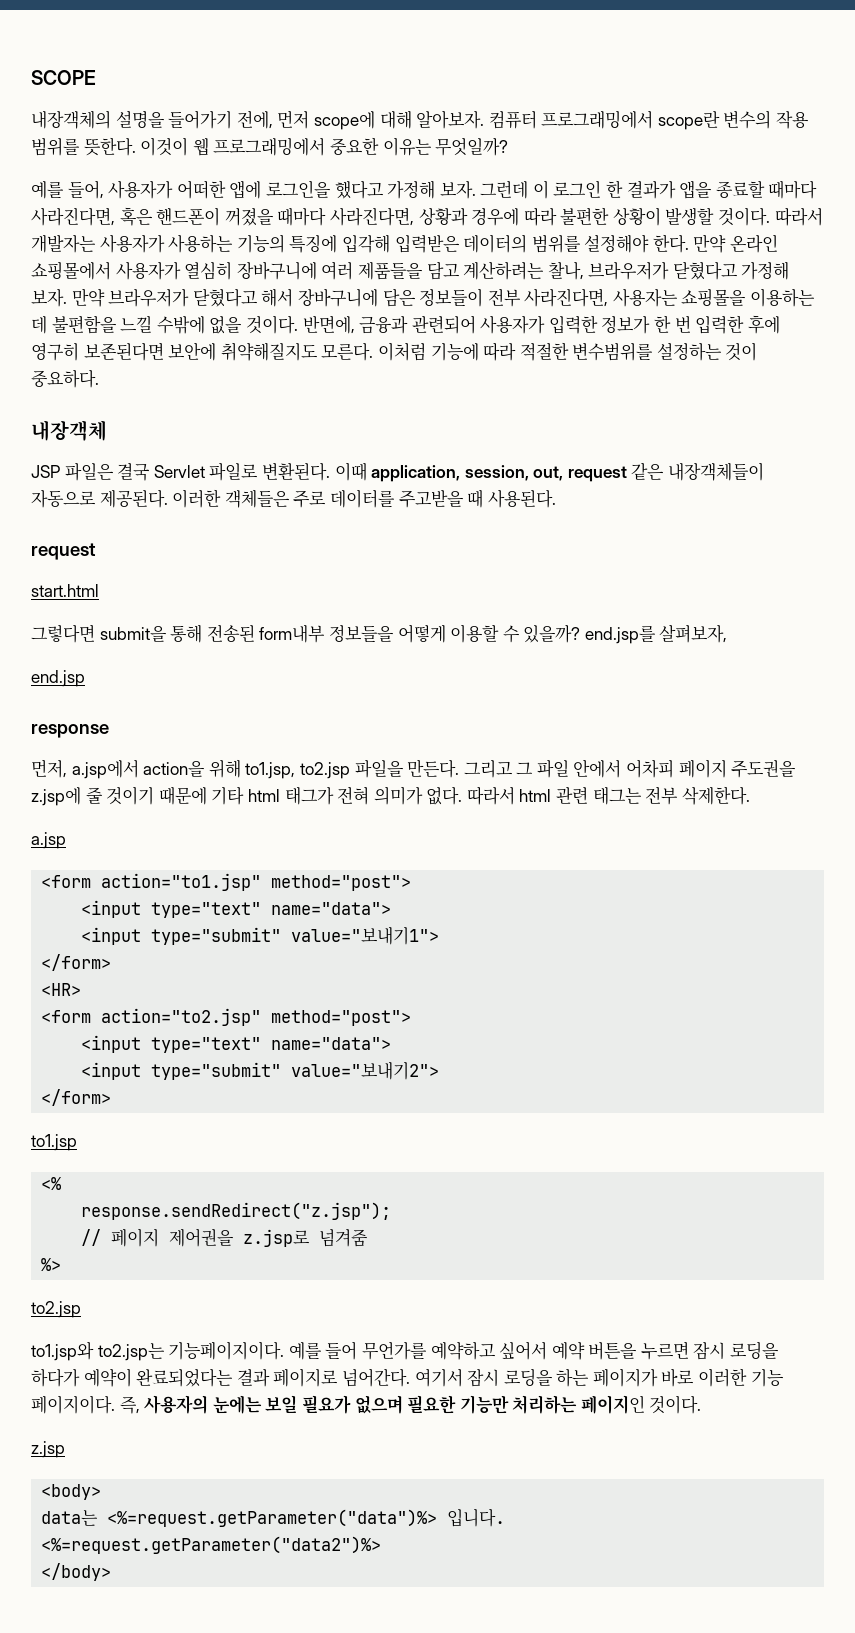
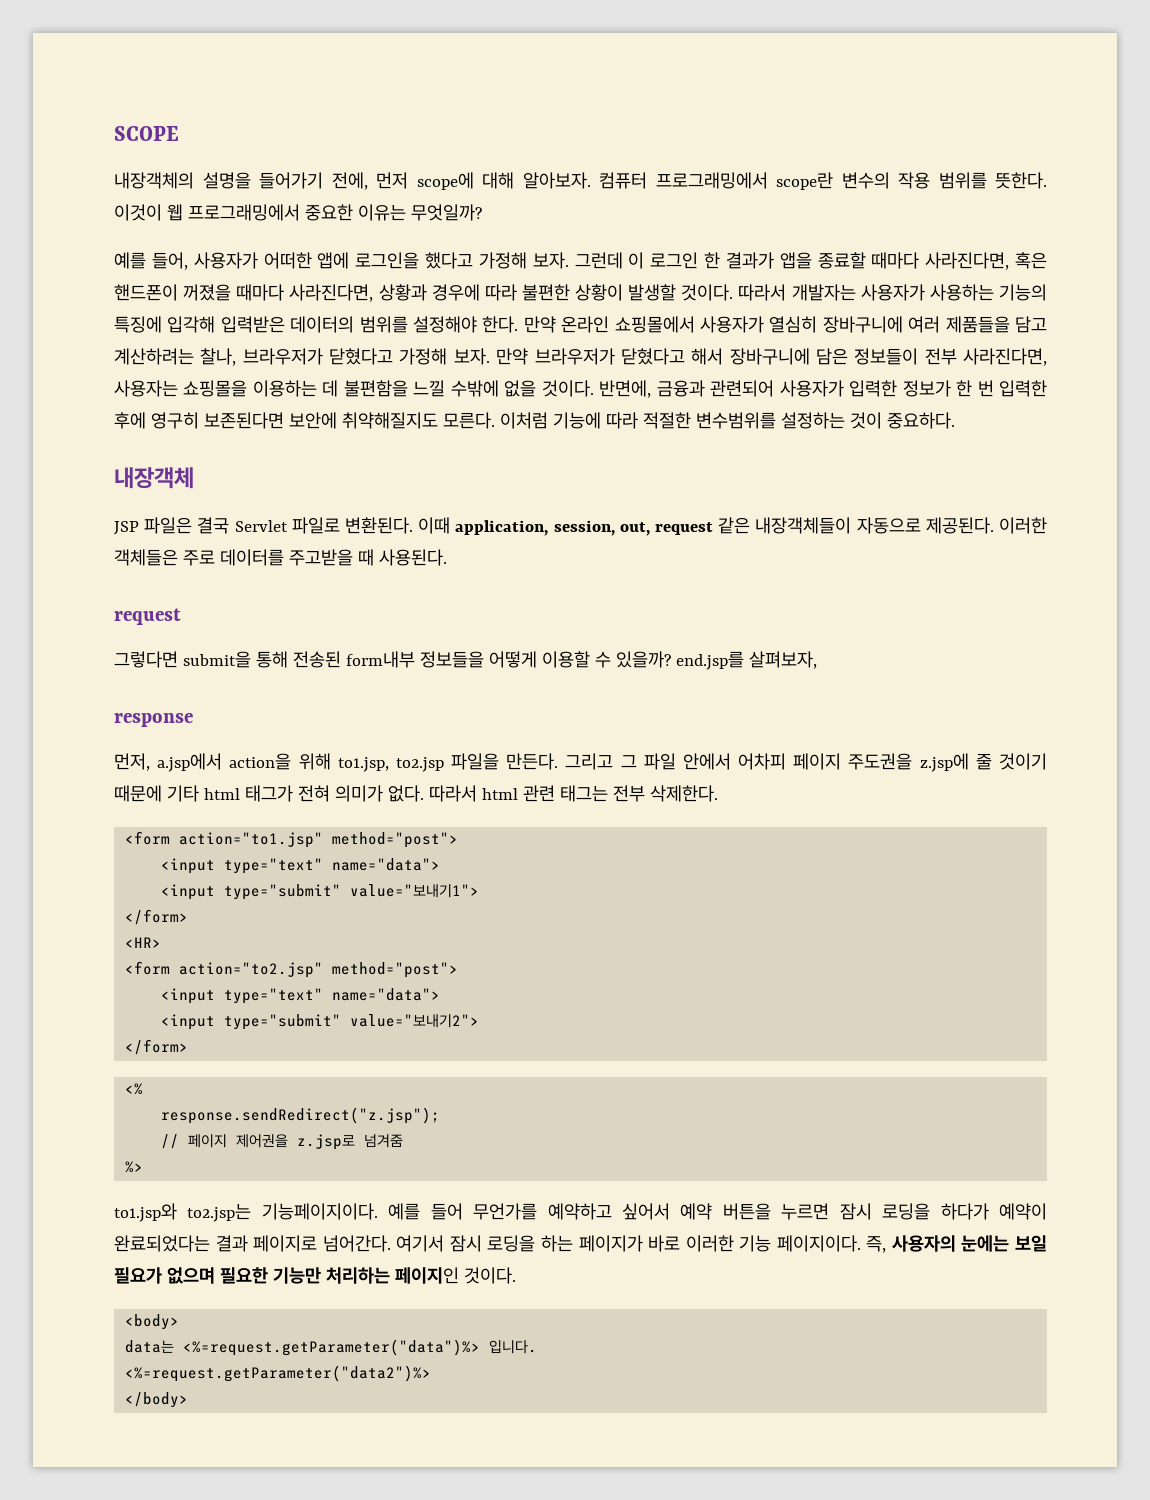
[31,584,99,597] // start.html -> (181, 616) none
[31,670,85,687] // end.jsp -> (817, 660) none
[31,832,66,849] // a.jsp -> (718, 793) none
[31,1134,77,1151] // to1.jsp -> (189, 1047) none
[31,1301,81,1318] // to2.jsp -> (144, 1167) none
[31,1441,65,1458] // z.jsp -> (516, 1275) none

